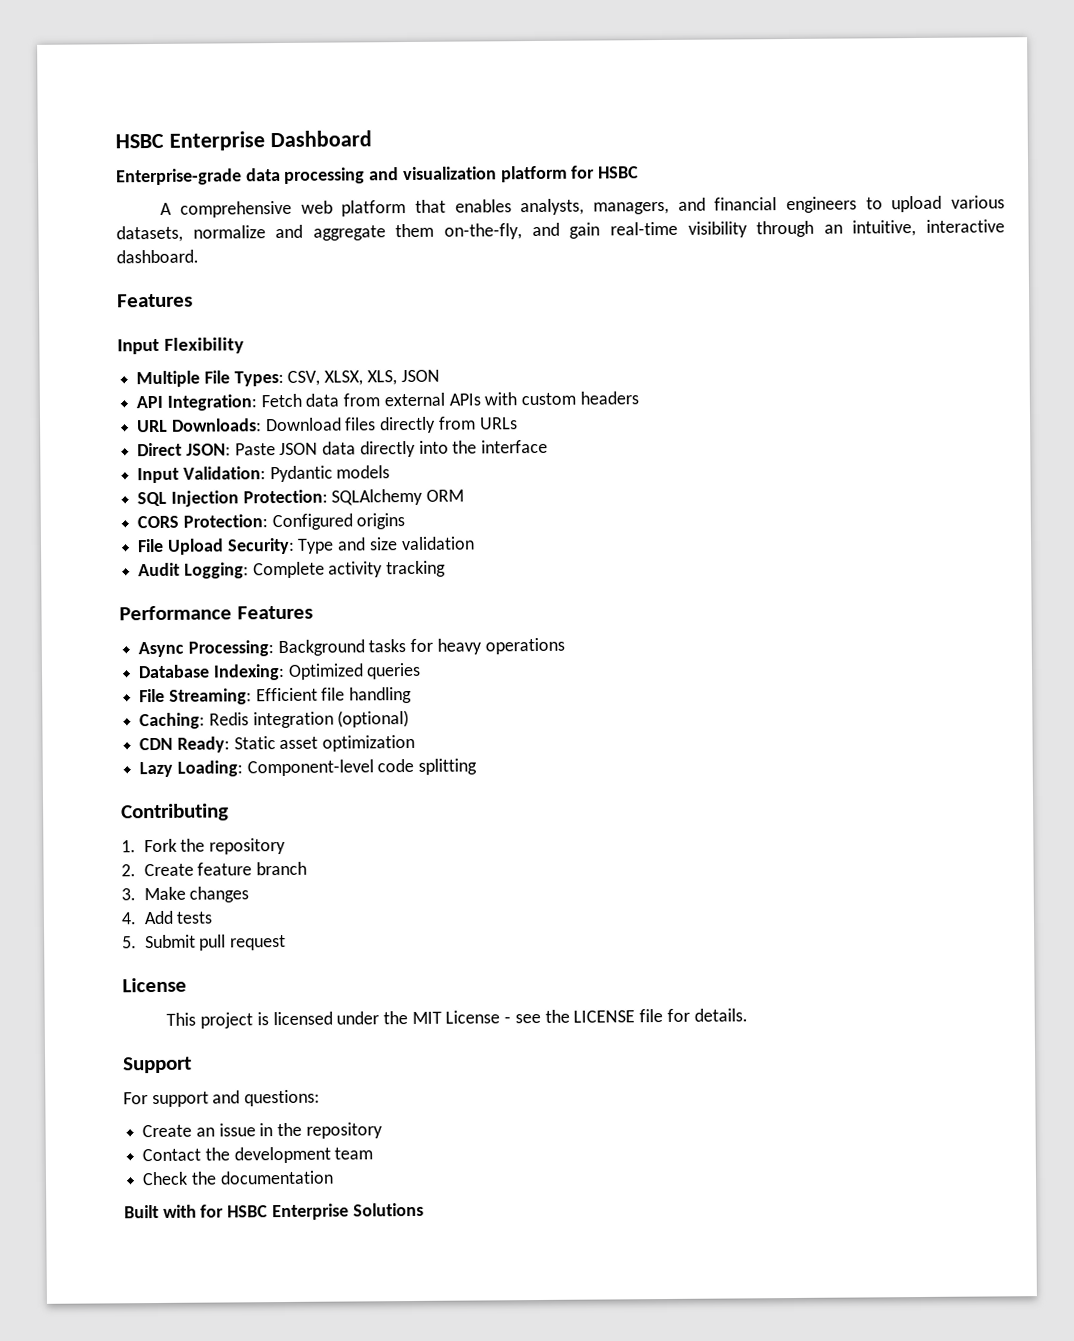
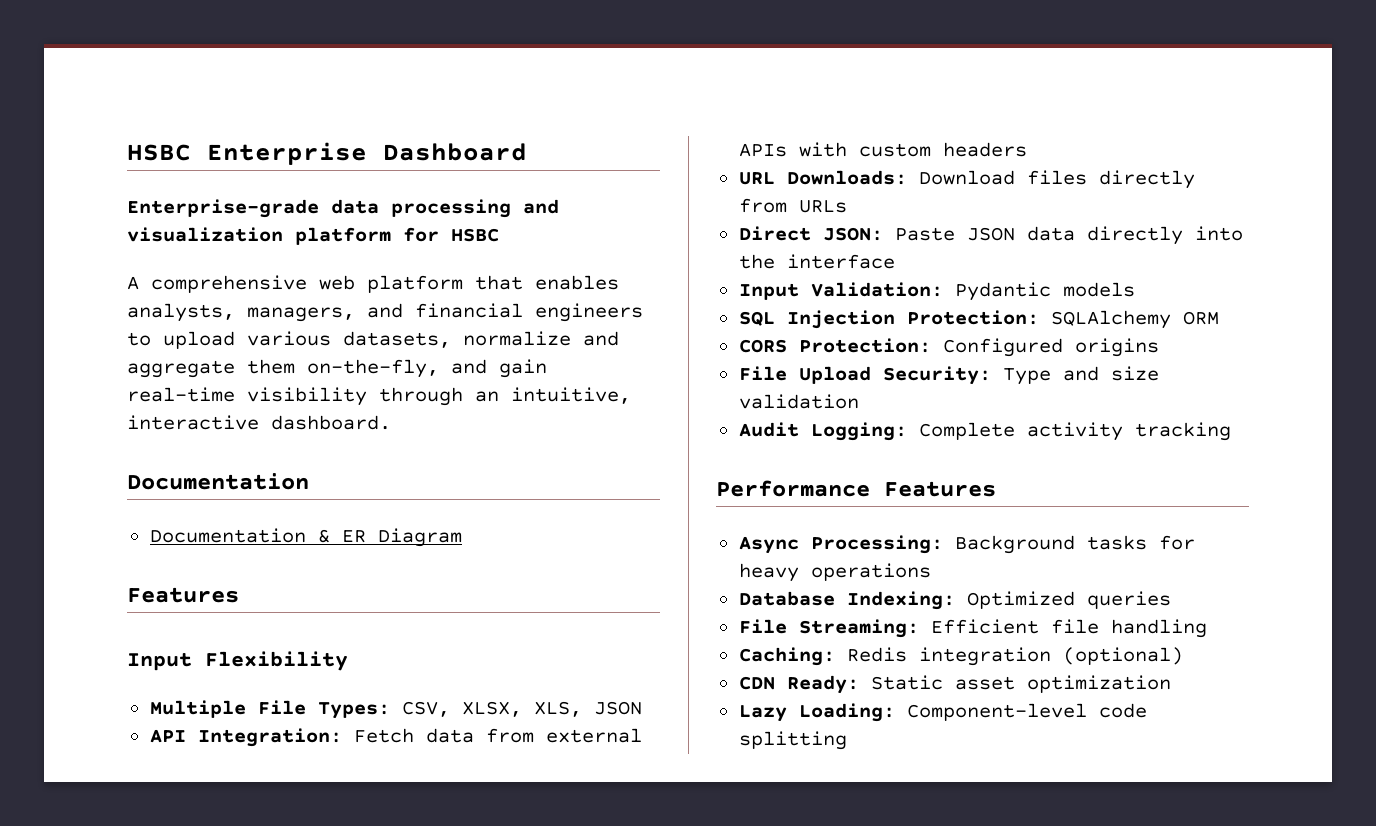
(199, 256) none -> [127,473,309,490] [149,528,462,547] // Documentation // Documentation & ER Diagram
[121,803,229,822] [121,837,287,855] [121,861,308,877] [121,886,250,903] [121,910,213,925] [122,934,287,951] [122,977,187,993] [166,1008,748,1029] [123,1056,192,1074] [123,1089,321,1108] [142,1122,383,1139] [142,1146,374,1164] [142,1170,334,1186] [124,1202,424,1221] // Contributing // 1. Fork the repository // 2. Create feature branch // 3. Make changes // 4. Add tests // 5. Submit pull request // License // This project is licensed under the MIT License - see the LICENSE file for details. // Support // For support and questions: // Create an issue in the repository // Contact the development team // Check the documentation // Built with for HSBC Enterprise Solutions -> (847, 740) none

